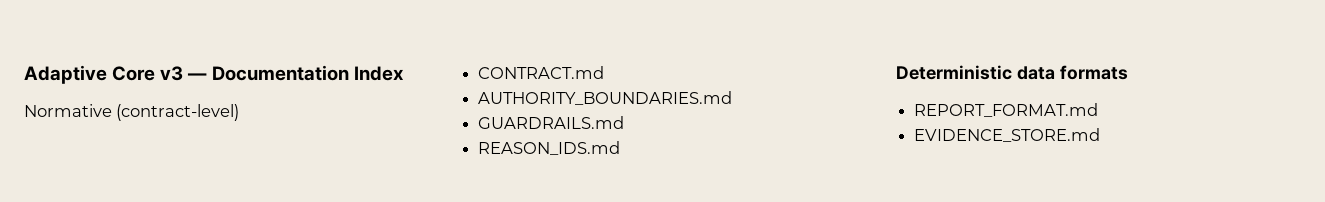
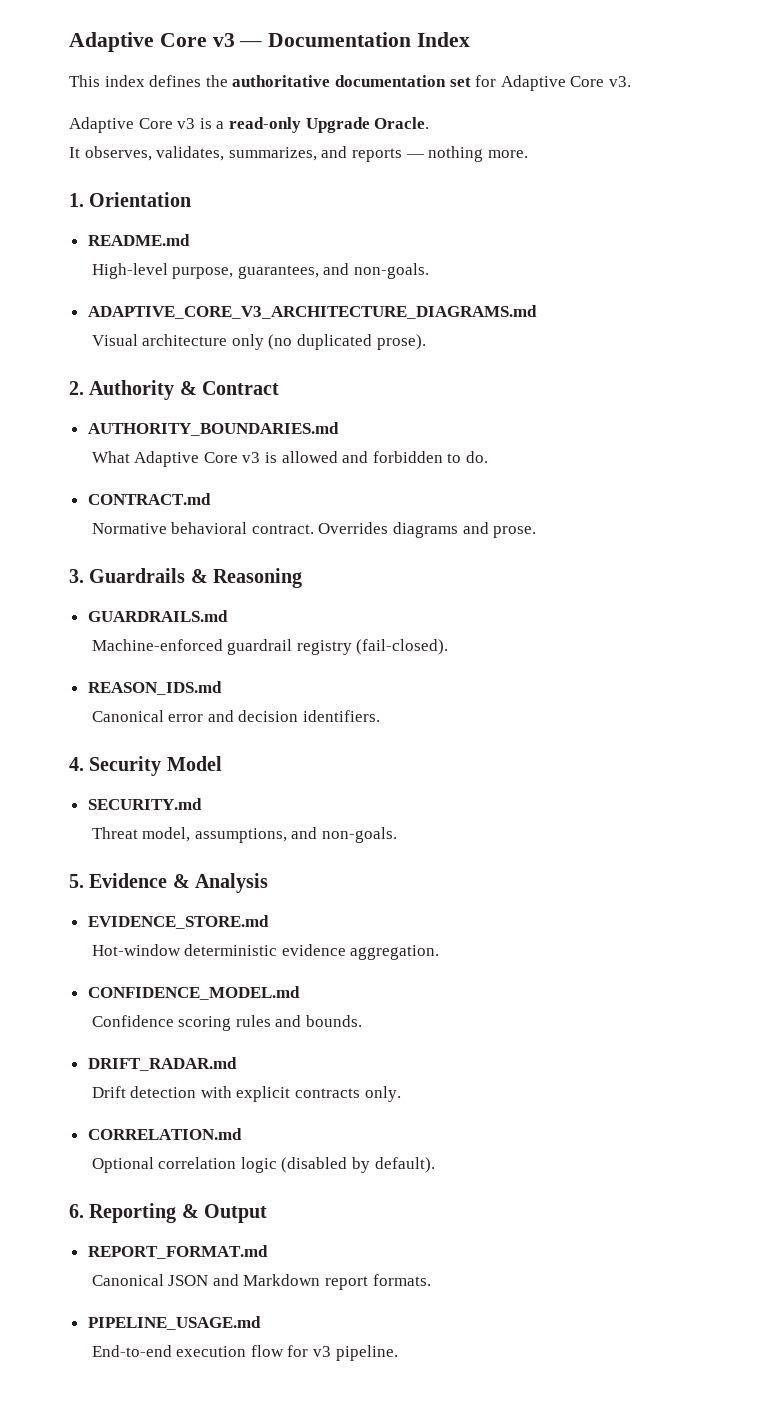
[24,104,240,121] [478,66,605,79] [478,91,733,105] [478,116,625,129] [478,141,621,155] [896,65,1128,80] [914,103,1099,117] [914,128,1101,142] Normative (contract-level) // CONTRACT.md // AUTHORITY_BOUNDARIES.md // GUARDRAILS.md // REASON_IDS.md // Deterministic data formats // REPORT_FORMAT.md // EVIDENCE_STORE.md -> [69,75,631,91] [69,117,430,133] [69,146,528,162] [69,192,192,207] [87,234,190,246] [91,263,430,279] [87,305,537,319] [91,334,426,350] [69,380,280,400] [87,422,339,436] [91,451,488,467] [87,493,211,505] [91,522,537,538] [69,568,303,588] [87,610,228,622] [91,639,449,655] [87,681,222,695] [91,710,381,722] [69,756,222,776] [87,798,202,810] [91,827,398,843] [69,873,269,893] [87,915,269,929] [91,944,440,960] [87,986,300,1000] [91,1015,363,1031] [87,1057,237,1071] [91,1086,401,1102] [87,1128,242,1140] [91,1157,435,1173] [69,1203,268,1223] [87,1245,268,1259] [91,1274,431,1290] [87,1316,261,1330] [91,1345,398,1361] This index defines the authoritative documentation set for Adaptive Core v3. // Adaptive Core v3 is a read-only Upgrade Oracle. // It observes, validates, summarizes, and reports — nothing more. // 1. Orientation // README.md // High-level purpose, guarantees, and non-goals. // ADAPTIVE_CORE_V3_ARCHITECTURE_DIAGRAMS.md // Visual architecture only (no duplicated prose). // 2. Authority & Contract // AUTHORITY_BOUNDARIES.md // What Adaptive Core v3 is allowed and forbidden to do. // CONTRACT.md // Normative behavioral contract. Overrides diagrams and prose. // 3. Guardrails & Reasoning // GUARDRAILS.md // Machine-enforced guardrail registry (fail-closed). // REASON_IDS.md // Canonical error and decision identifiers. // 4. Security Model // SECURITY.md // Threat model, assumptions, and non-goals. // 5. Evidence & Analysis // EVIDENCE_STORE.md // Hot-window deterministic evidence aggregation. // CONFIDENCE_MODEL.md // Confidence scoring rules and bounds. // DRIFT_RADAR.md // Drift detection with explicit contracts only. // CORRELATION.md // Optional correlation logic (disabled by default). // 6. Reporting & Output // REPORT_FORMAT.md // Canonical JSON and Markdown report formats. // PIPELINE_USAGE.md // End-to-end execution flow for v3 pipeline.

